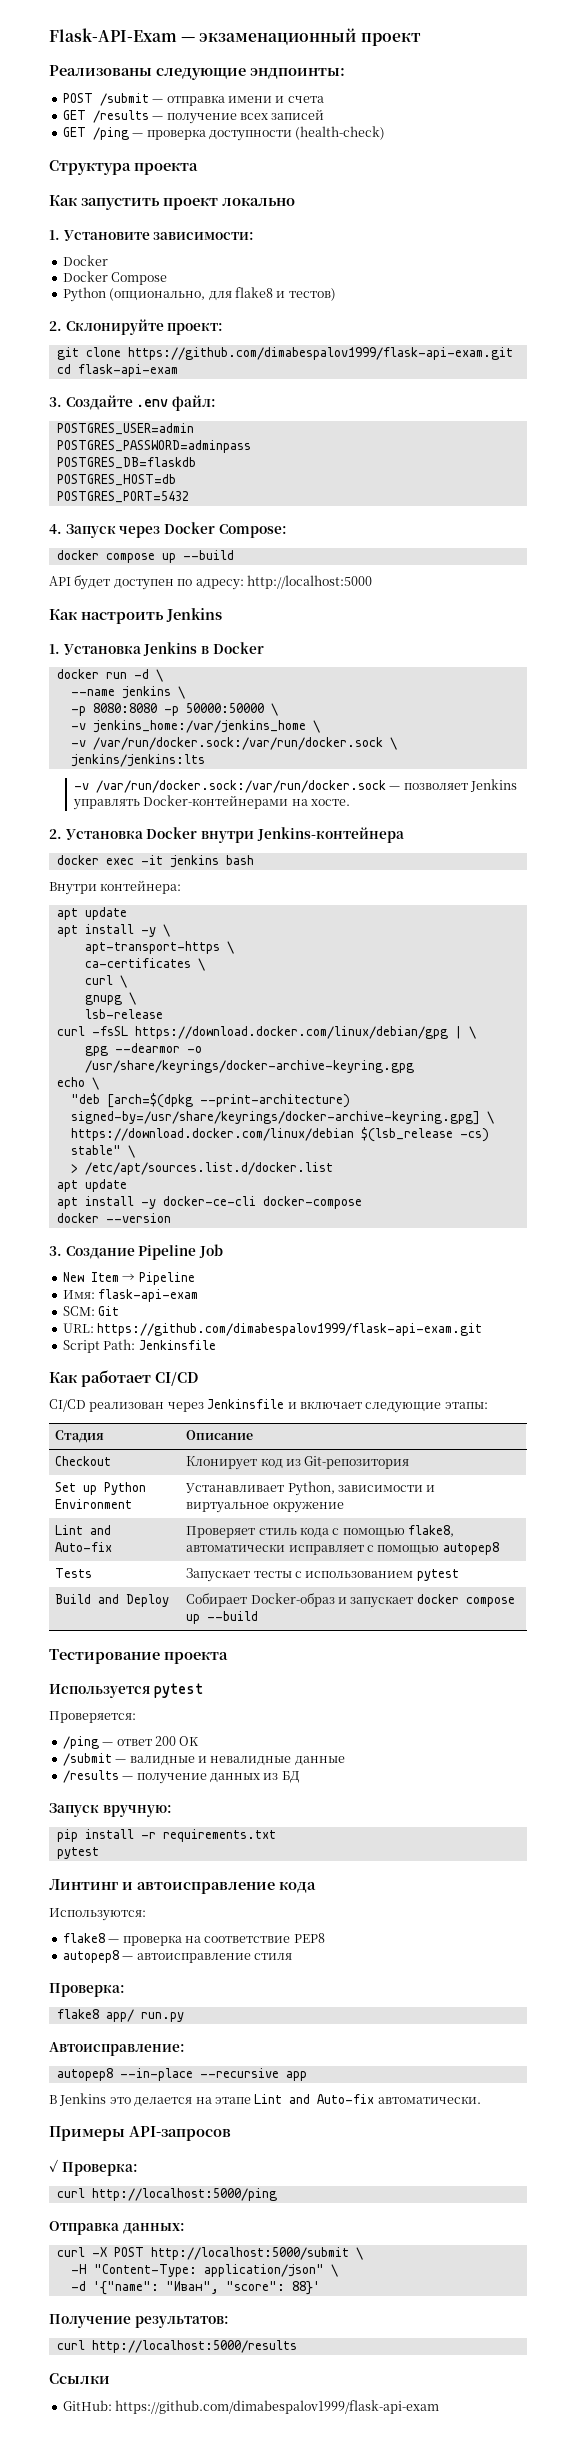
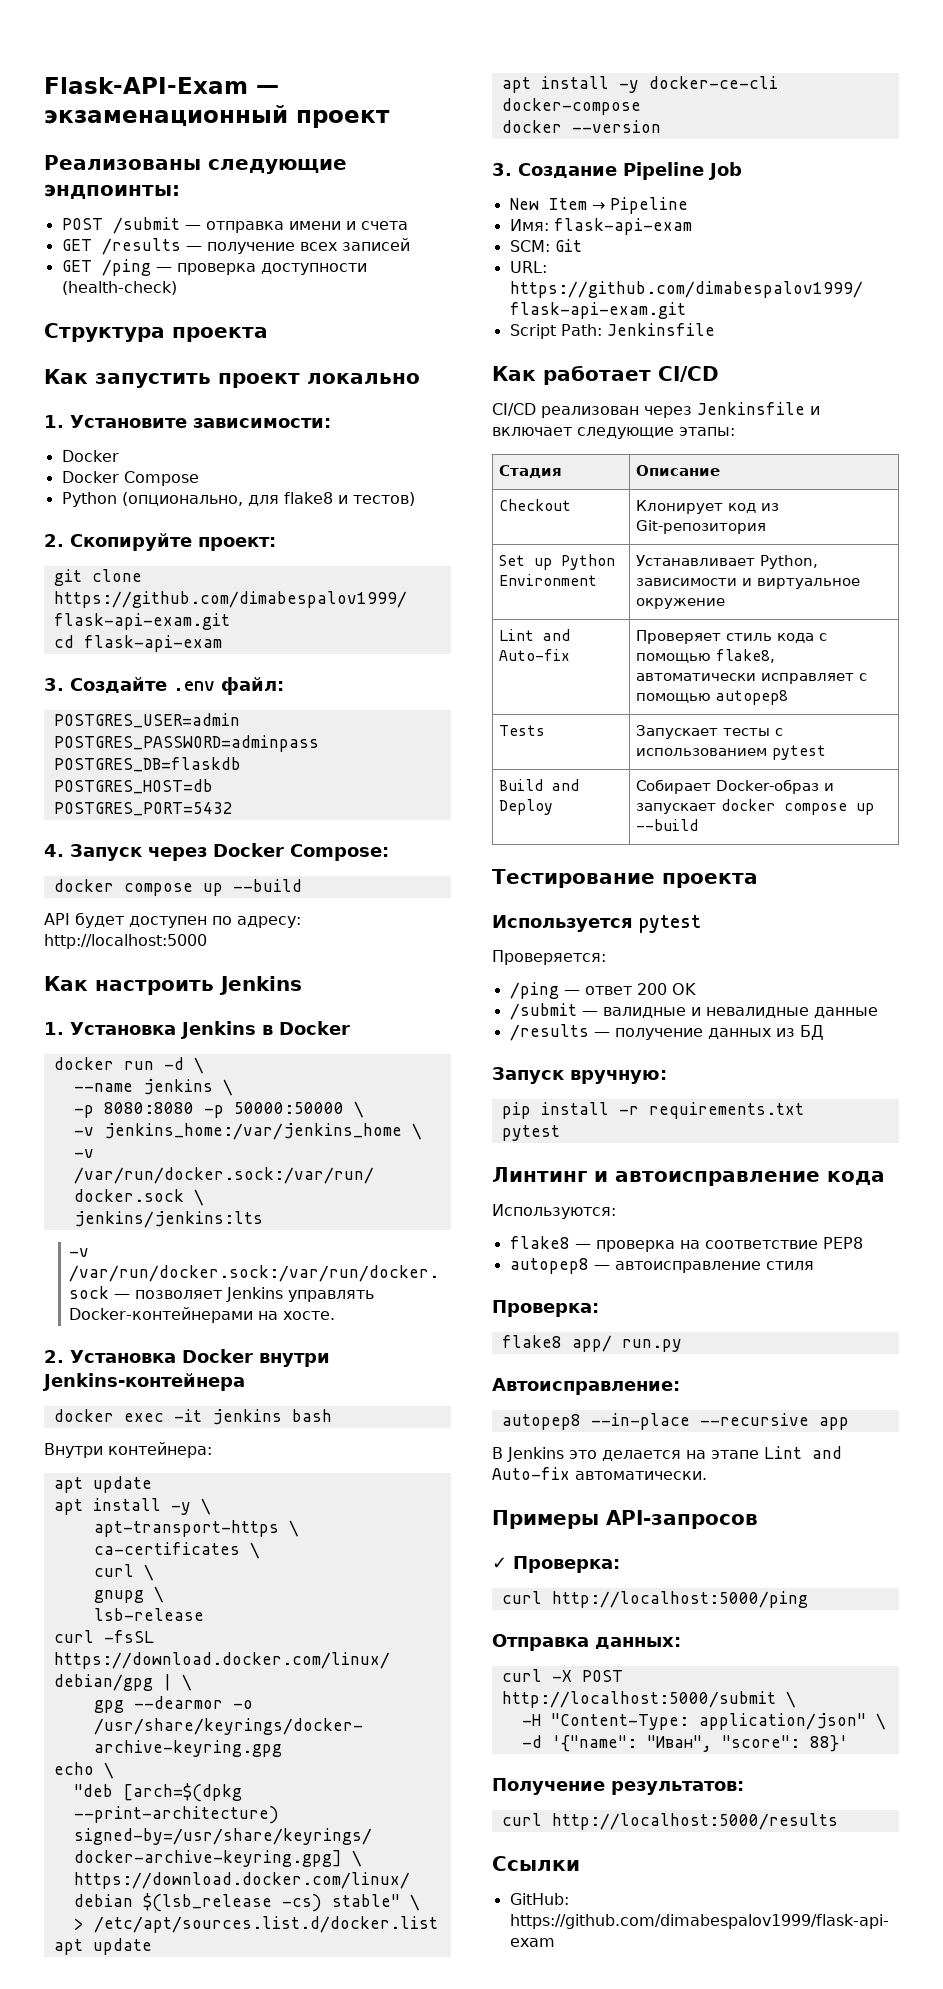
[65,319,164,335] Склонируйте -> [70,533,192,551] Скопируйте

